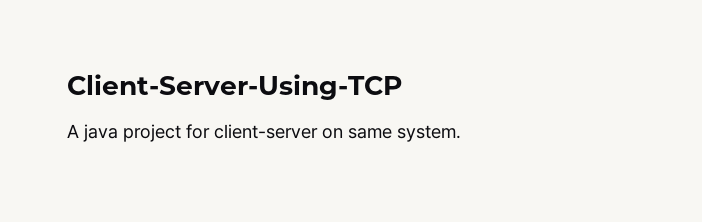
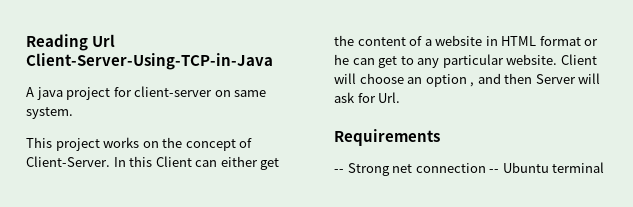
[67,74,402,100] Client-Server-Using-TCP -> [26,34,116,51] [26,53,273,70] Reading Url Client-Server-Using-TCP-in-Java
(461, 133) none -> [26,137,253,151] [26,156,280,170] [334,35,599,46] [334,54,597,68] [334,73,601,87] [334,92,401,103] [334,129,440,146] [334,162,605,176] // This project works on the concept of Client-Server. In this Client can either get the content of a website in HTML format or he can get to any particular website. Client will choose an option , and then Server will ask for Url. // Requirements // -- Strong net connection -- Ubuntu terminal

